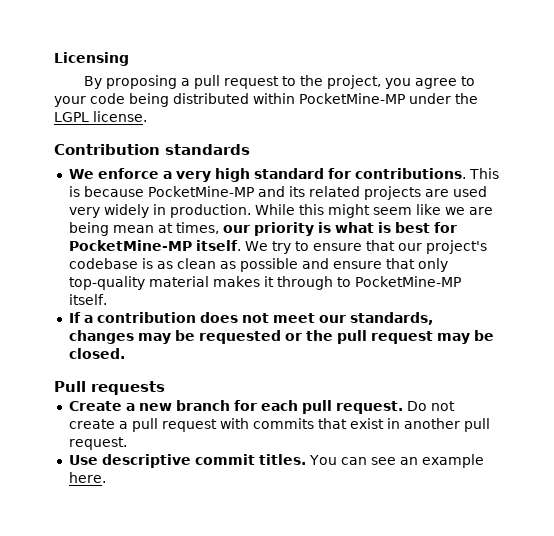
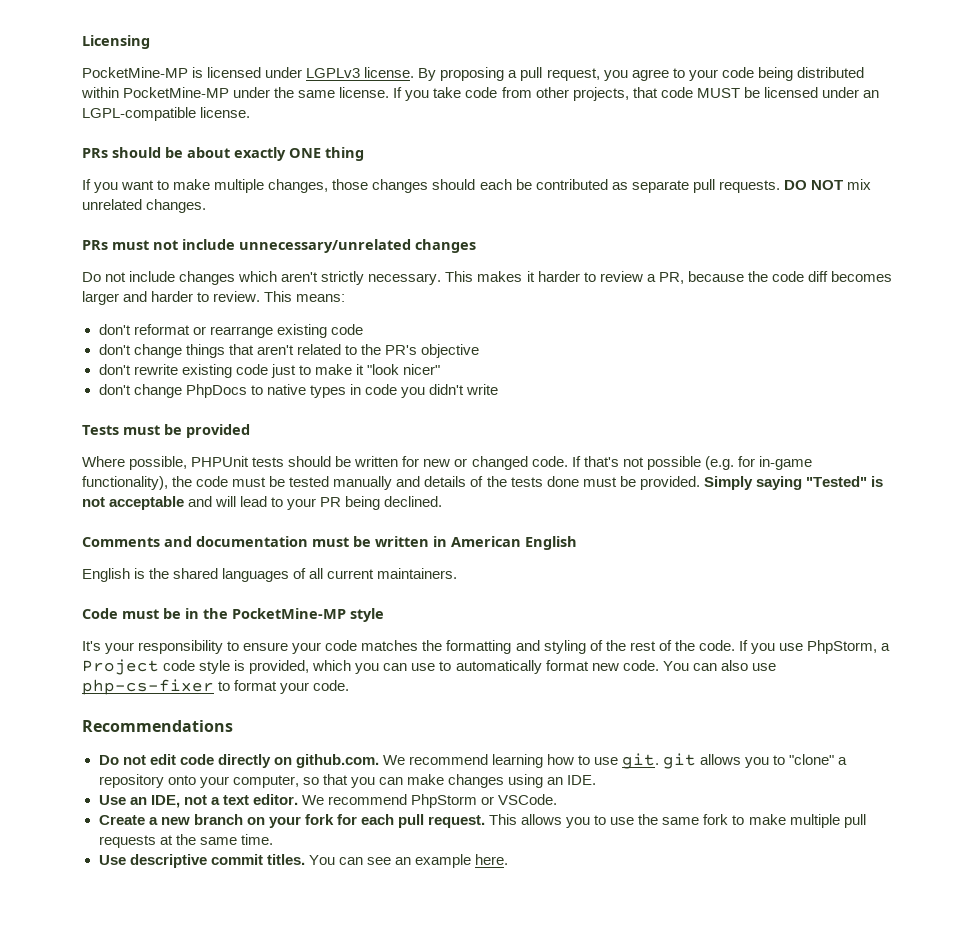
[84,75,382,89] By proposing a pull request to the project, -> [82,67,600,81] PocketMine-MP is licensed under LGPLv3 license. By proposing a pull request,
[54,111,147,122] [54,144,250,155] [68,168,499,182] [68,186,487,200] [68,204,493,218] [68,222,457,236] [68,240,487,254] [68,258,448,272] [68,276,461,290] [68,294,107,305] [68,312,433,325] [68,330,494,344] [68,348,125,359] [54,381,165,395] LGPL license. // Contribution standards // We enforce a very high standard for contributions. This is because PocketMine-MP and its related projects are used very widely in production. While this might seem like we are being mean at times, our priority is what is best for PocketMine-MP itself. We try to ensure that our project's codebase is as clean as possible and ensure that only top-quality material makes it through to PocketMine-MP itself. // If a contribution does not meet our standards, changes may be requested or the pull request may be closed. // Pull requests -> [298,87,879,101] [82,107,251,121] [82,147,364,161] [82,179,871,193] [82,199,207,213] [82,239,476,253] [82,271,892,285] [82,291,346,305] [98,324,363,338] [98,344,479,358] [98,364,440,378] [98,384,499,398] [82,424,250,438] [82,456,812,470] [82,476,883,490] [82,496,443,510] [82,536,577,550] [82,568,458,582] [82,608,384,622] [82,640,891,654] [82,659,776,675] [82,679,350,695] [82,720,233,732] [98,753,848,769] [98,774,597,788] [98,794,558,808] same license. If you take code from other projects, that code MUST be licensed under an LGPL-compatible license. // PRs should be about exactly ONE thing // If you want to make multiple changes, those changes should each be contributed as separate pull requests. DO NOT mix unrelated changes. // PRs must not include unnecessary/unrelated changes // Do not include changes which aren't strictly necessary. This makes it harder to review a PR, because the code diff becomes larger and harder to review. This means: // don't reformat or rearrange existing code // don't change things that aren't related to the PR's objective // don't rewrite existing code just to make it "look nicer" // don't change PhpDocs to native types in code you didn't write // Tests must be provided // Where possible, PHPUnit tests should be written for new or changed code. If that's not possible (e.g. for in-game functionality), the code must be tested manually and details of the tests done must be provided. Simply saying "Tested" is not acceptable and will lead to your PR being declined. // Comments and documentation must be written in American English // English is the shared languages of all current maintainers. // Code must be in the PocketMine-MP style // It's your responsibility to ensure your code matches the formatting and styling of the rest of the code. If you use PhpStorm, a Project code style is provided, which you can use to automatically format new code. You can also use php-cs-fixer to format your code. // Recommendations // Do not edit code directly on github.com. We recommend learning how to use git. git allows you to "clone" a repository onto your computer, so that you can make changes using an IDE. // Use an IDE, not a text editor. We recommend PhpStorm or VSCode.
(230, 405) none -> [246,814,334,828] on your fork
[406,401,455,411] [68,418,490,432] [68,437,127,450] Do not create a pull request with commits that exist in another pull request. -> [489,814,866,828] [98,834,273,848] This allows you to use the same fork to make multiple pull requests at the same time.

